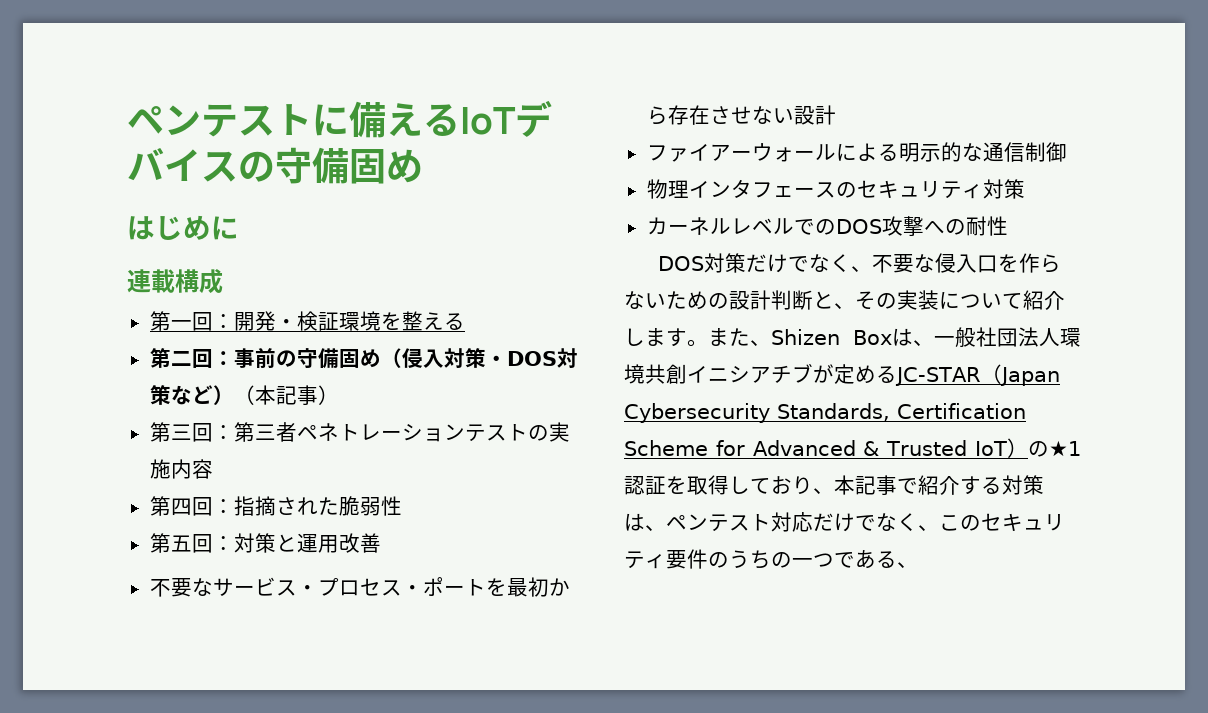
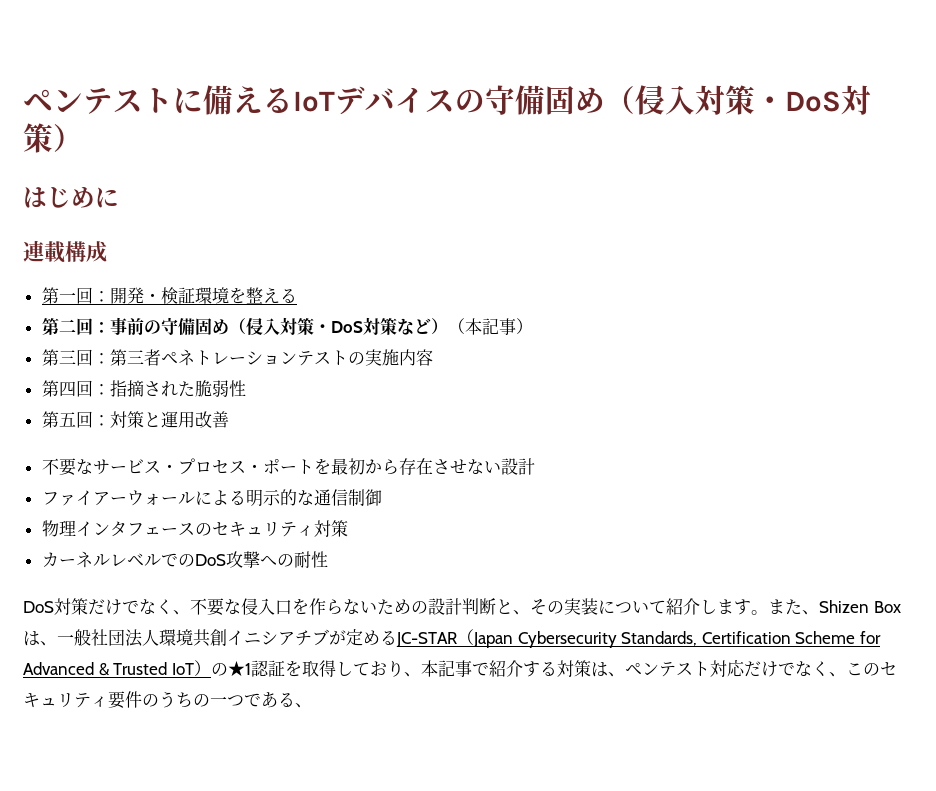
(423, 166) none -> [605,85,871,115] [23,123,83,153] （侵入対策・DoS対策）
[506,351,557,366] DOS -> [330,321,363,333] DoS
[835,219,882,234] DOS -> [194,554,226,566] DoS
[657,256,704,271] DOS -> [23,601,54,613] DoS

